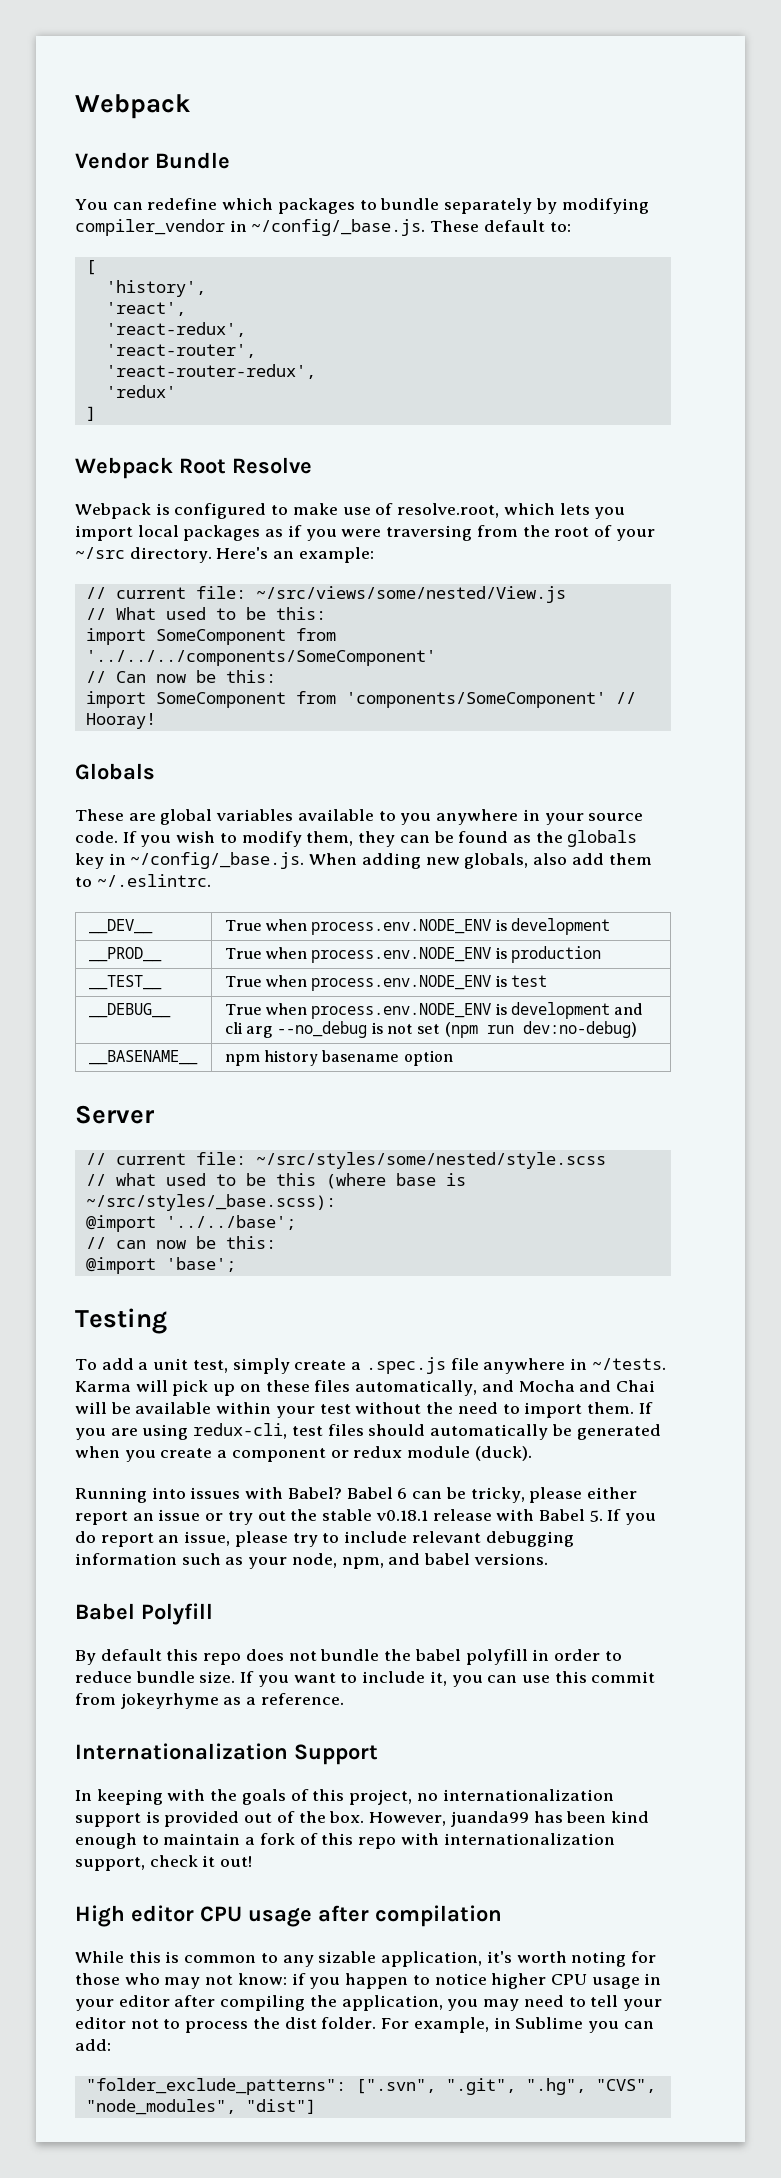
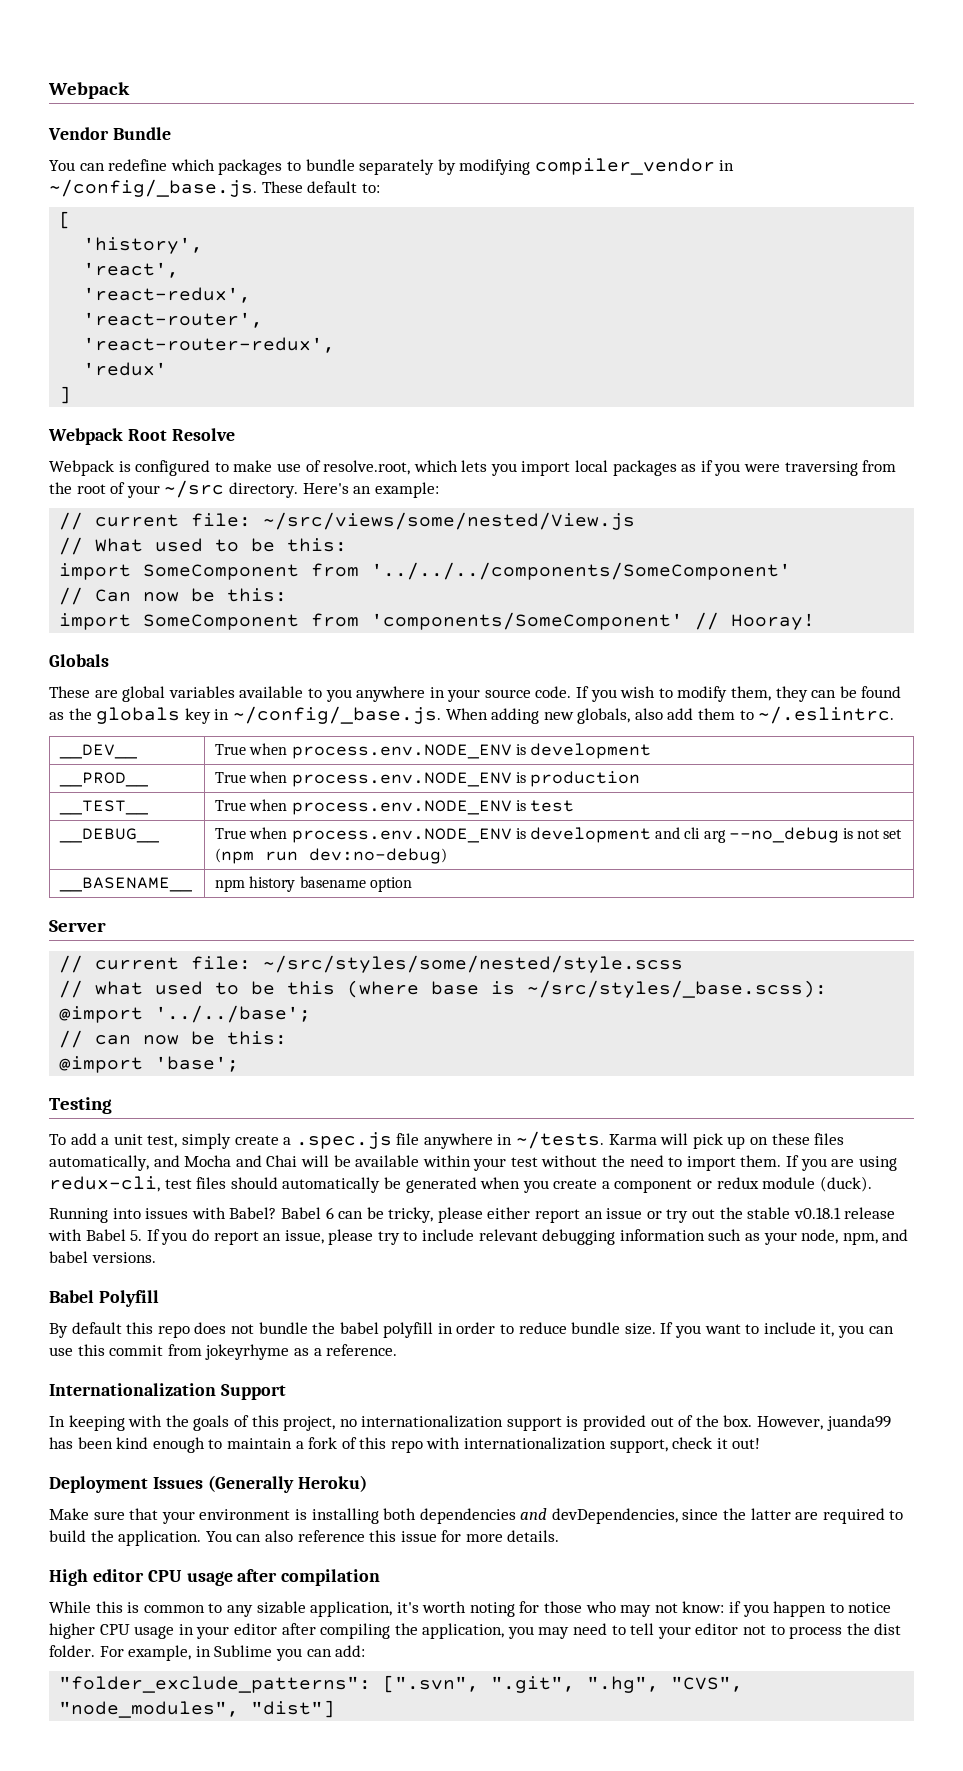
(253, 1861) none -> [49,1475,367,1493] [49,1508,904,1524] [49,1530,560,1546] // Deployment Issues (Generally Heroku) // Make sure that your environment is installing both dependencies and devDependencies, since the latter are required to build the application. You can also reference this issue for more details.

